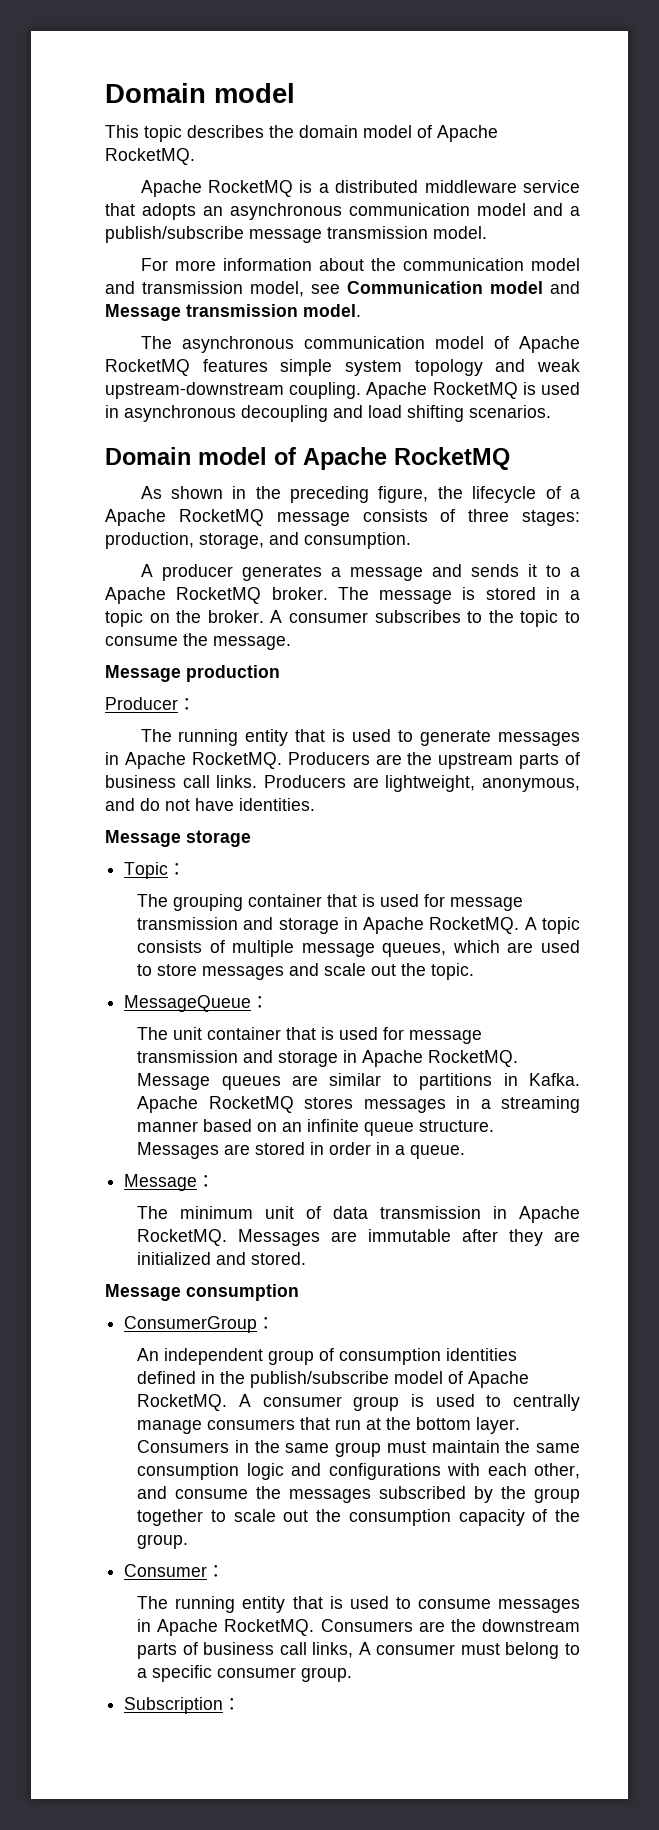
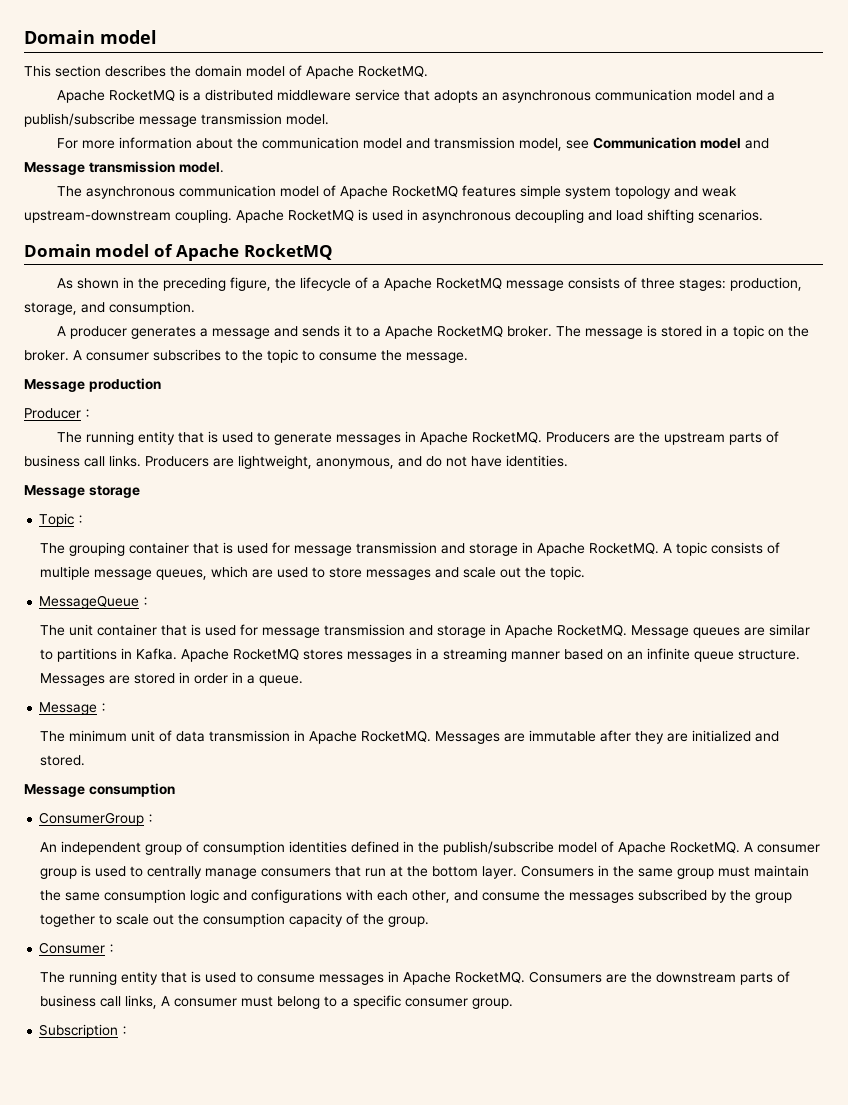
[144,125,182,142] topic -> [55,65,101,77] section

